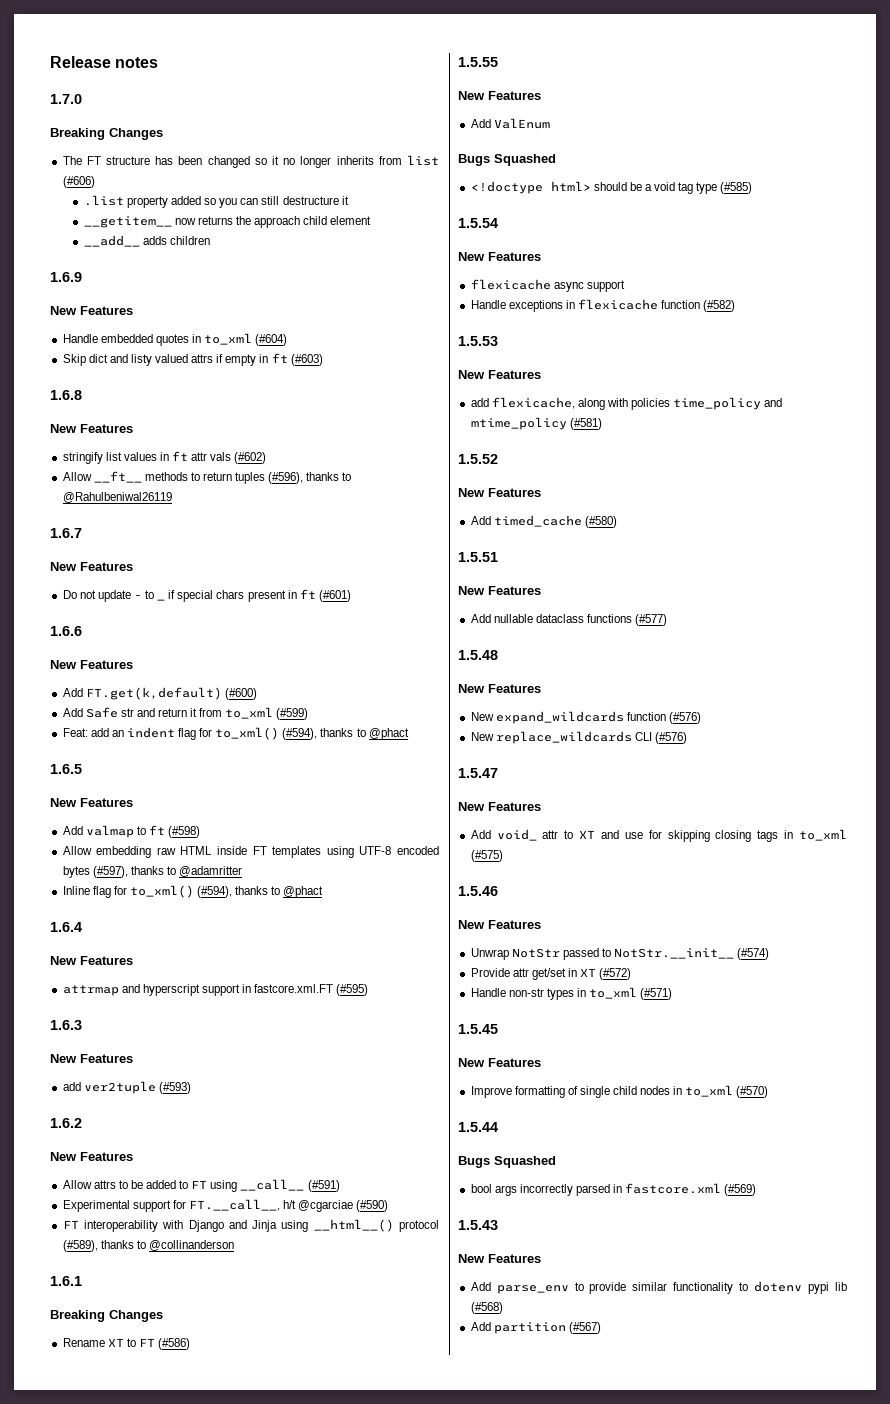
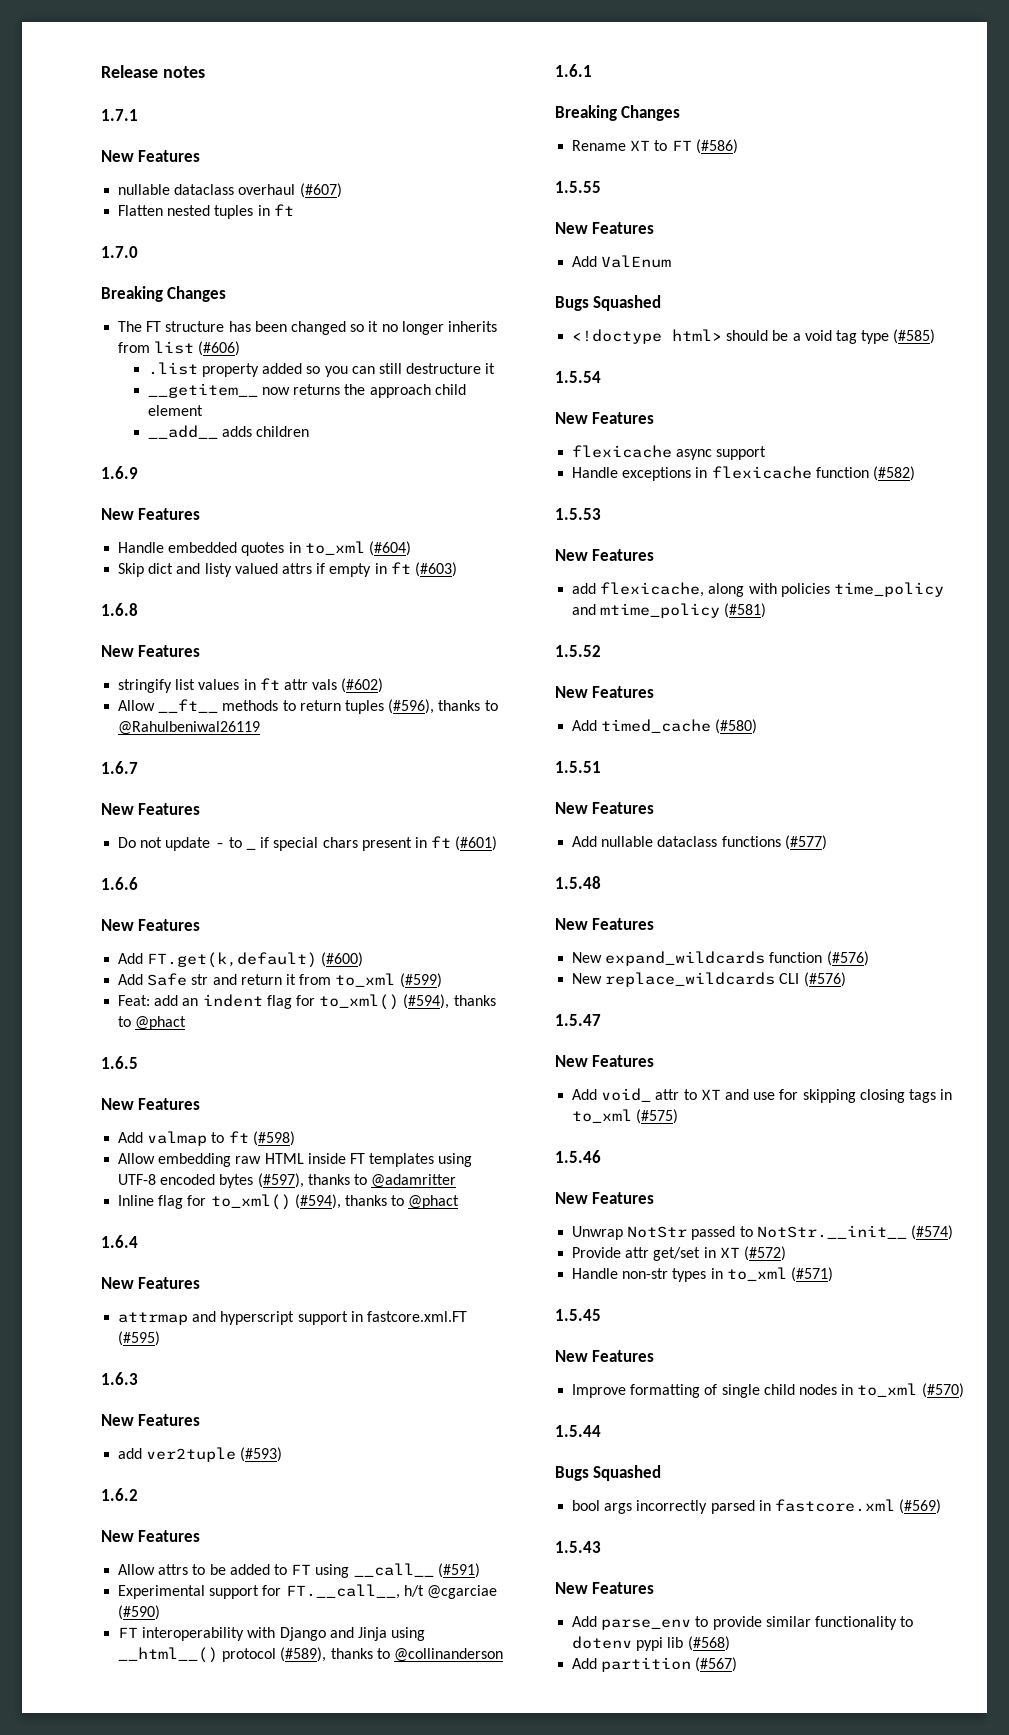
(159, 62) none -> [101,109,138,121] [101,150,201,162] [118,183,342,198] [118,204,294,219] // 1.7.1 // New Features // nullable dataclass overhaul (#607) // Flatten nested tuples in ft

